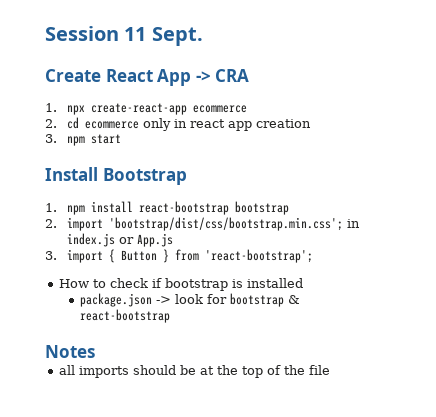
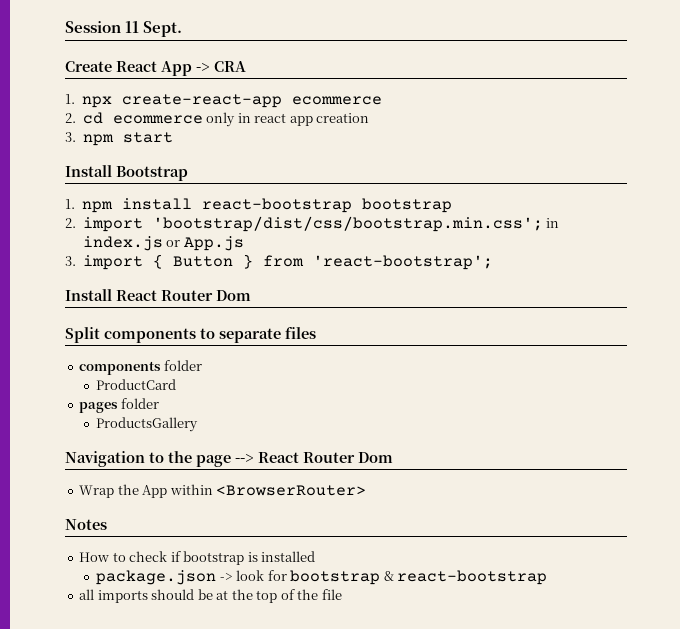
(313, 256) none -> [65,289,251,301] [65,327,316,343] [79,360,202,375] [96,379,177,390] [79,398,159,413] [96,417,199,432] [65,451,393,467] [79,484,367,498] [65,519,107,530] // Install React Router Dom // Split components to separate files // components folder // ProductCard // pages folder // ProductsGallery // Navigation to the page --> React Router Dom // Wrap the App within <BrowserRouter> // Notes
[45,345,95,358] // Notes -> (548, 577) none

